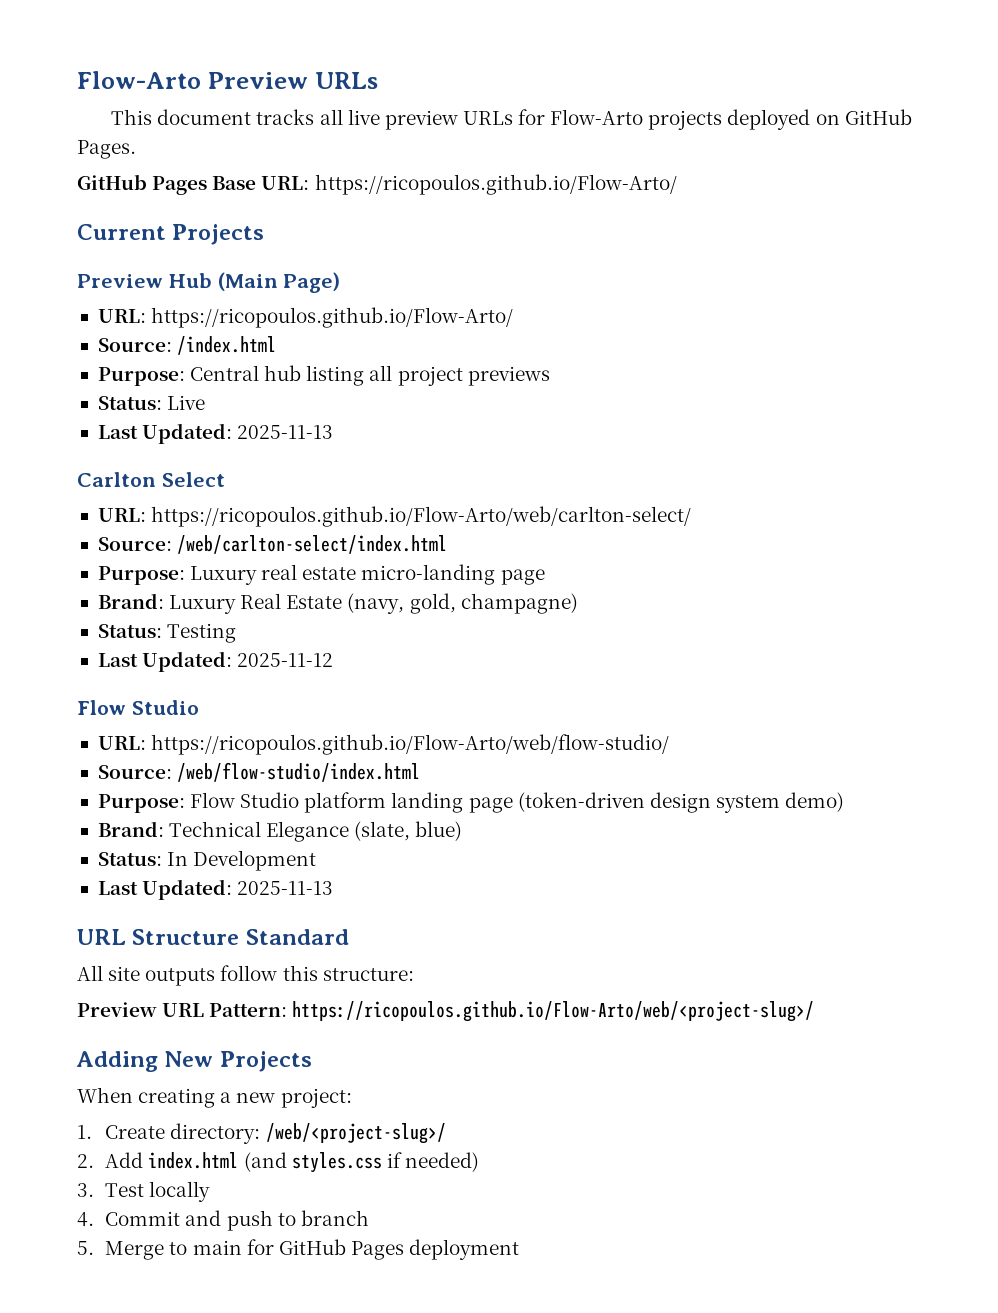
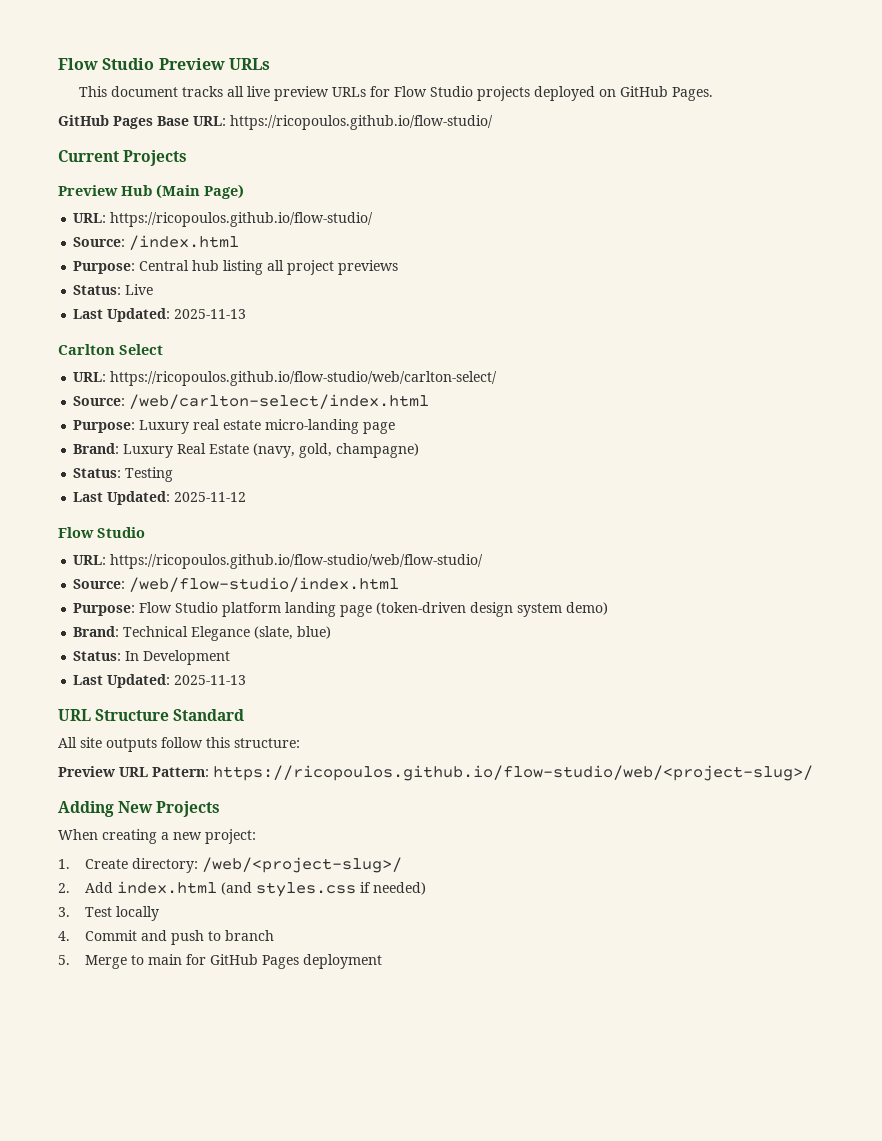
[77,71,201,89] Flow-Arto -> [58,58,155,70] Flow Studio
[550,109,644,125] Flow-Arto -> [393,86,473,97] Flow Studio
[314,174,677,195] https://ricopoulos.github.io/Flow-Arto/ -> [230,115,493,130] https://ricopoulos.github.io/flow-studio/
[151,307,514,328] https://ricopoulos.github.io/Flow-Arto/ -> [110,212,374,227] https://ricopoulos.github.io/flow-studio/
[151,506,692,527] https://ricopoulos.github.io/Flow-Arto/web/carlton-select/ -> [110,371,498,386] https://ricopoulos.github.io/flow-studio/web/carlton-select/
[151,734,670,755] https://ricopoulos.github.io/Flow-Arto/web/flow-studio/ -> [110,554,484,569] https://ricopoulos.github.io/flow-studio/web/flow-studio/
[292,1001,815,1022] https://ricopoulos.github.io/Flow-Arto/web/<project-slug>/ -> [213,765,813,781] https://ricopoulos.github.io/flow-studio/web/<project-slug>/

